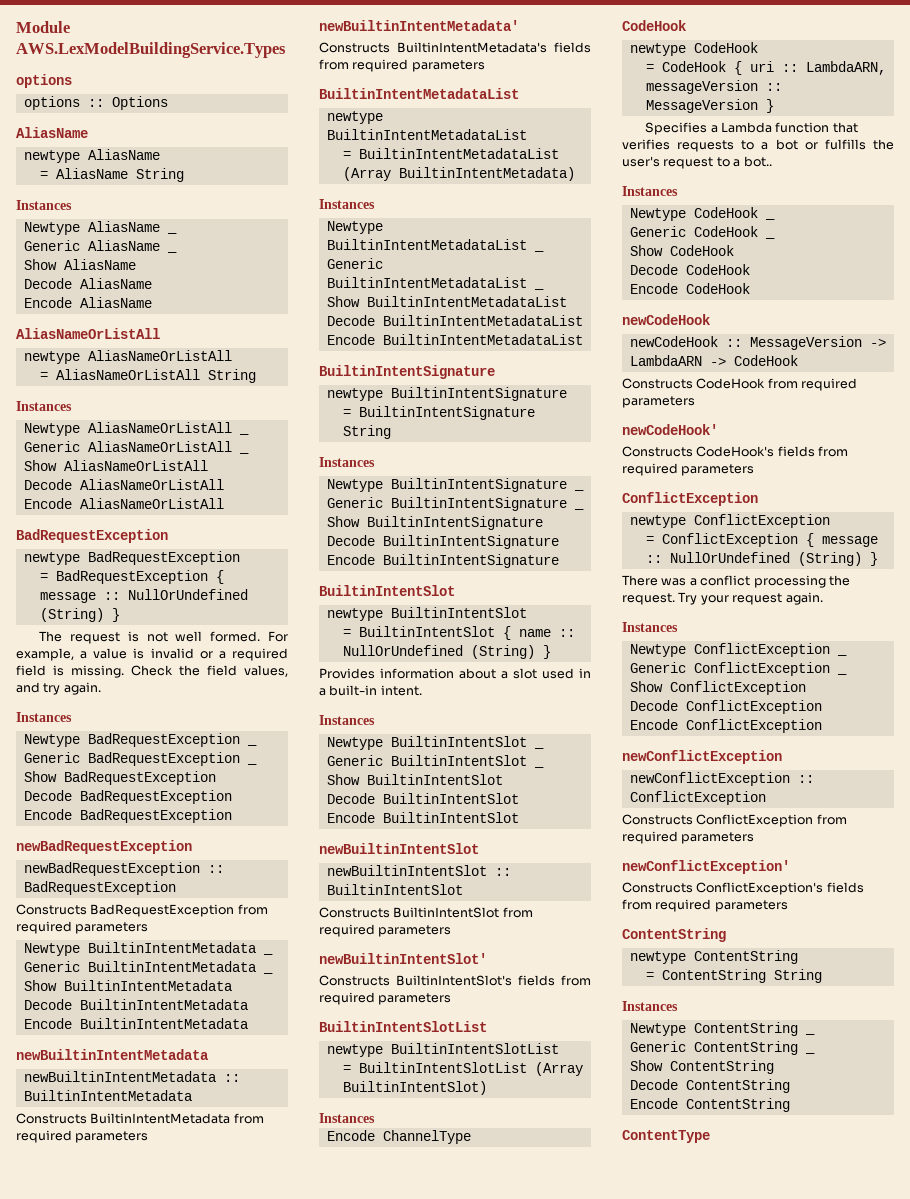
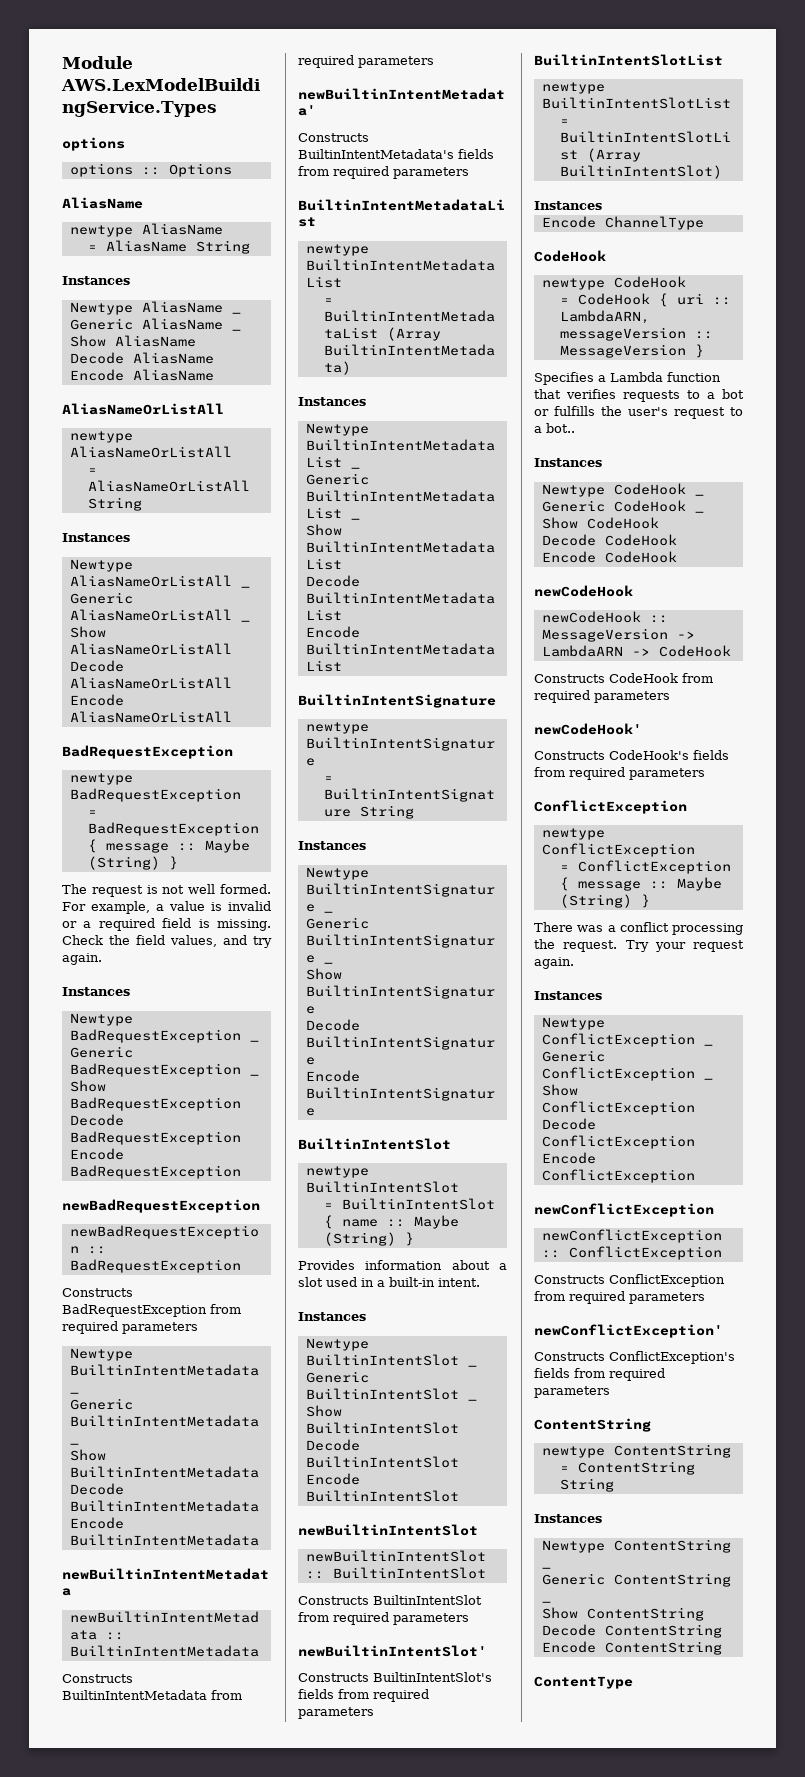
[127,589,248,600] NullOrUndefined -> [204,839,250,853] Maybe
[342,645,463,656] NullOrUndefined -> [413,1215,459,1229] Maybe
[669,552,790,563] NullOrUndefined -> [676,877,722,891] Maybe

